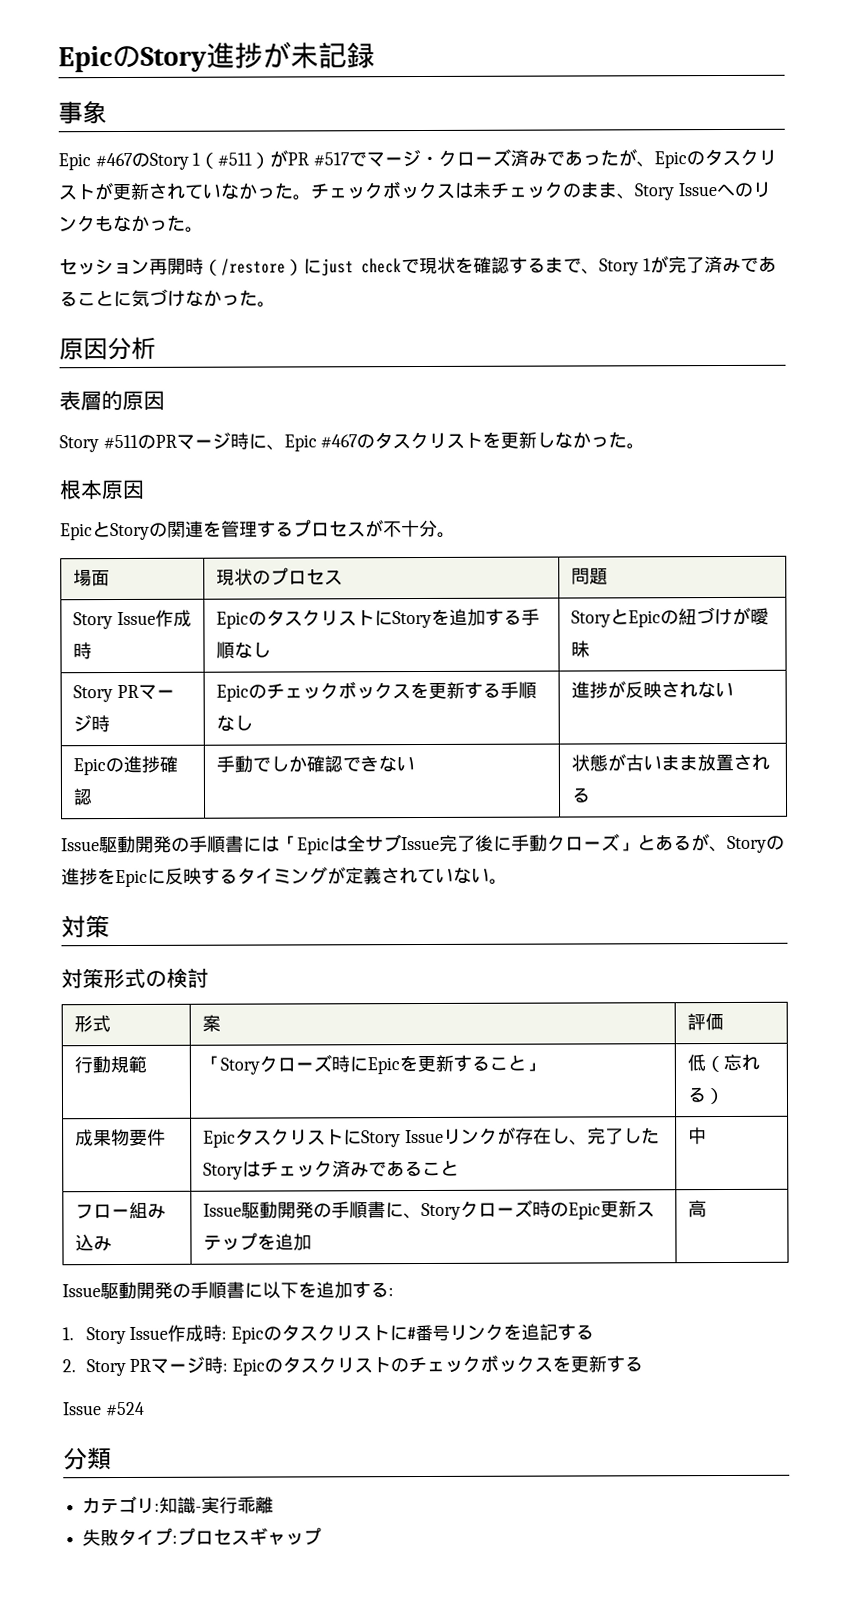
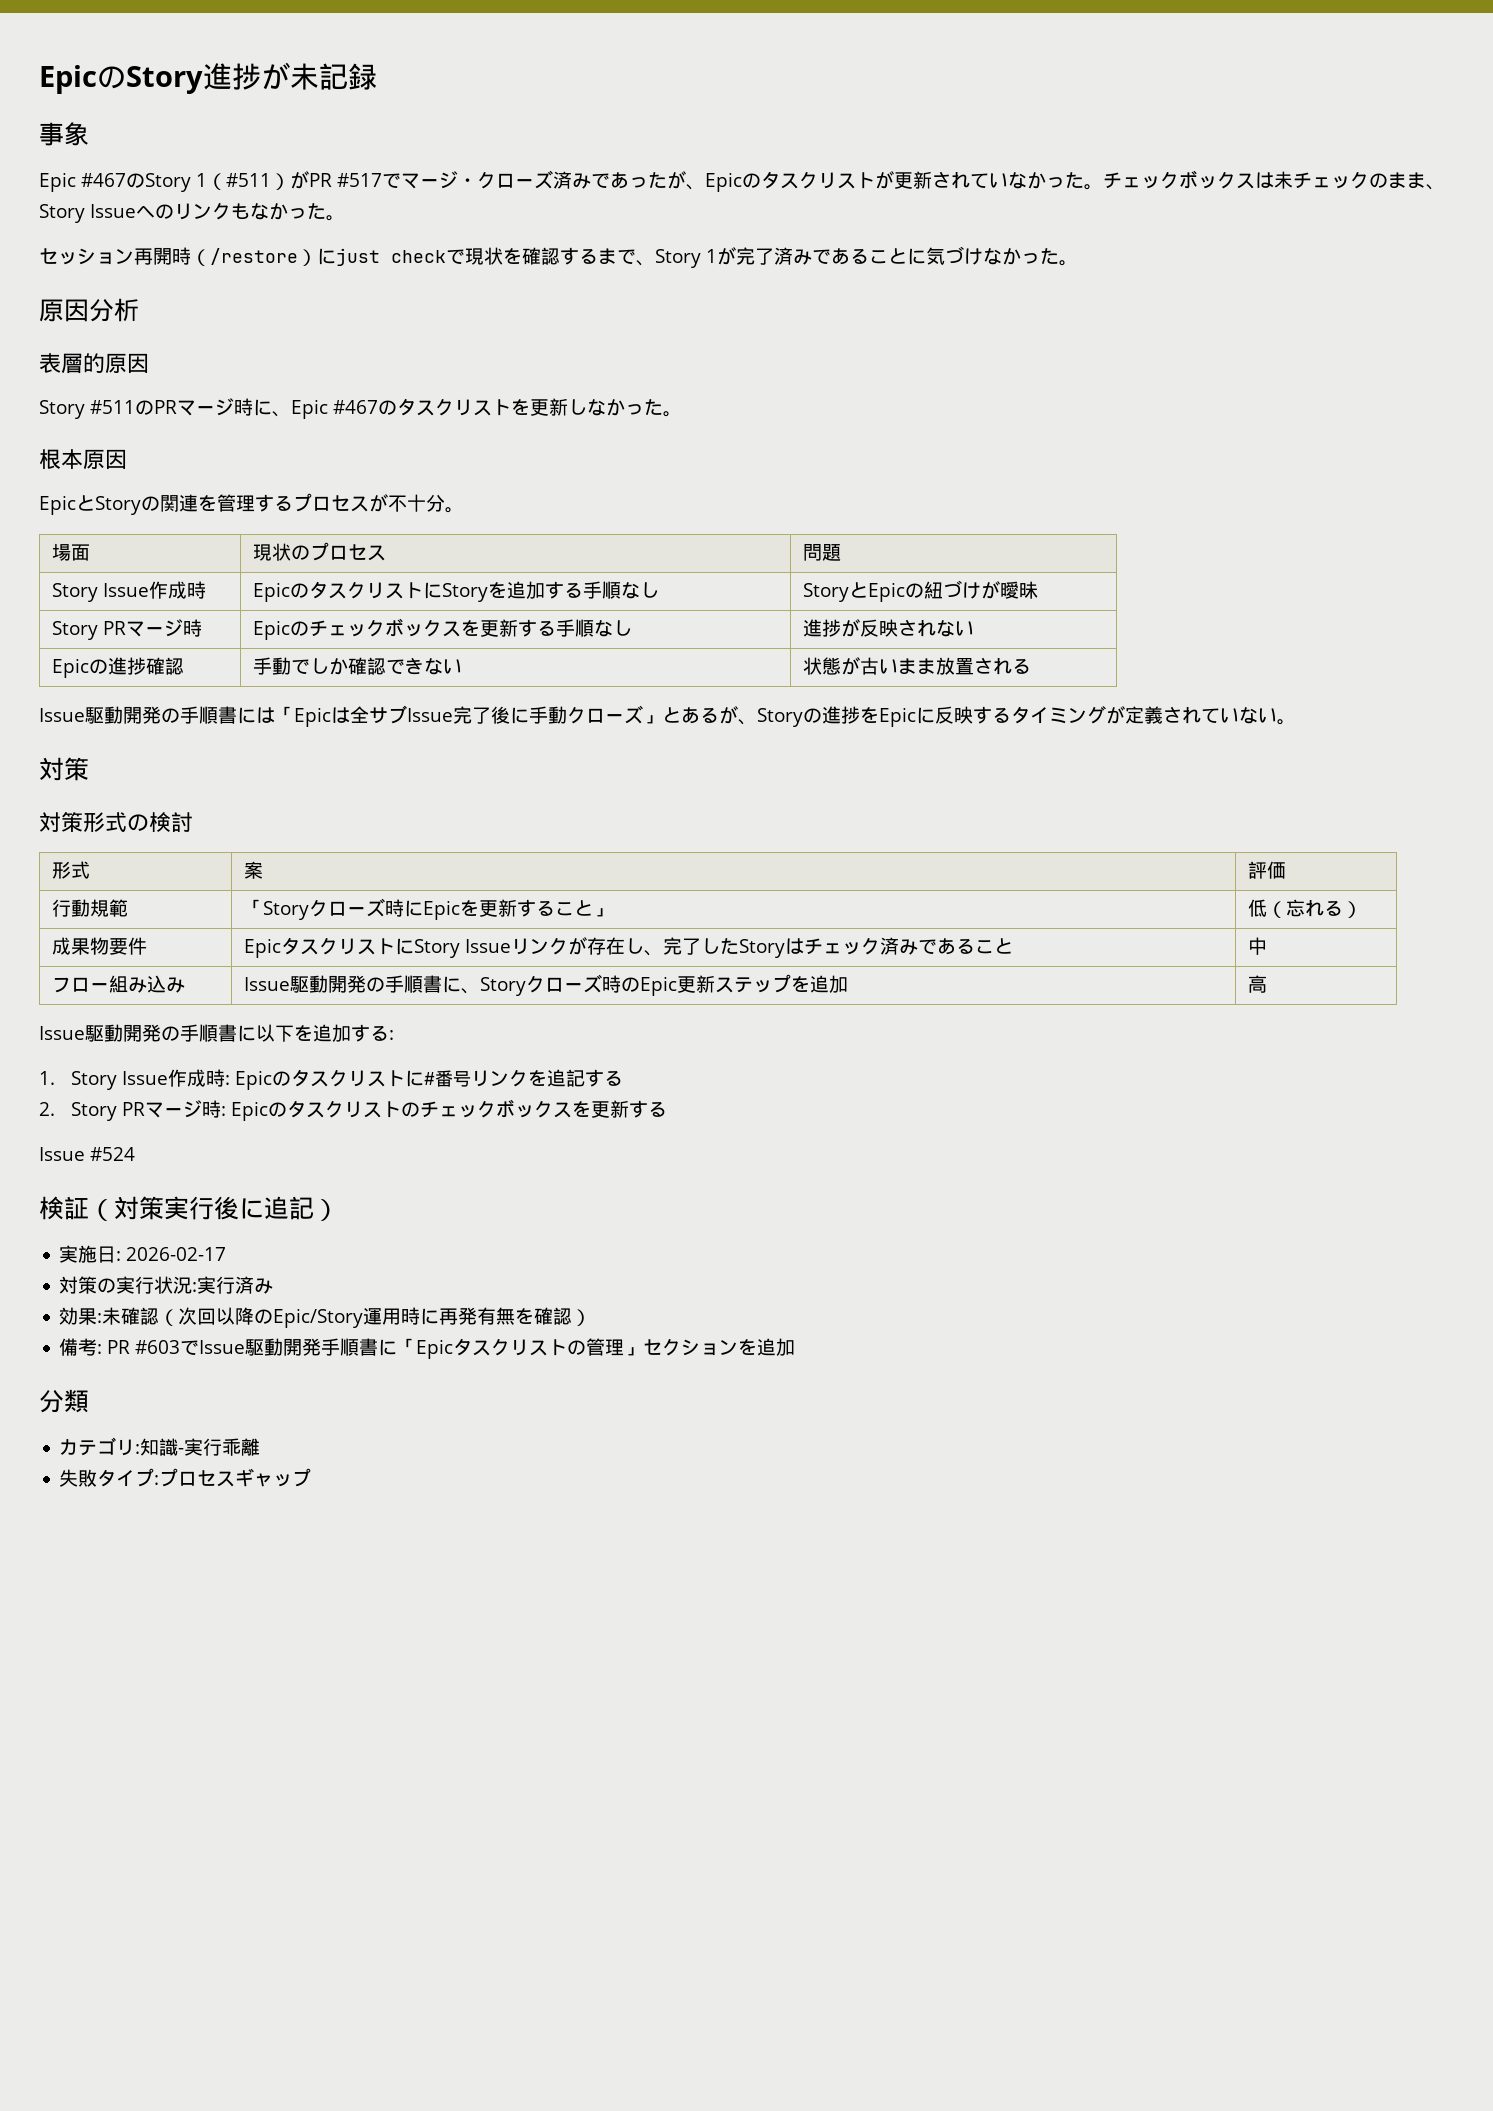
(145, 1409) none -> [39,1196,339,1221] [59,1245,227,1263] [59,1276,274,1294] [59,1307,592,1328] [59,1338,796,1359] // 検証（対策実行後に追記） // 実施日: 2026-02-17 // 対策の実行状況:実行済み // 効果:未確認（次回以降のEpic/Story運用時に再発有無を確認） // 備考: PR #603でIssue駆動開発手順書に「Epicタスクリストの管理」セクションを追加

